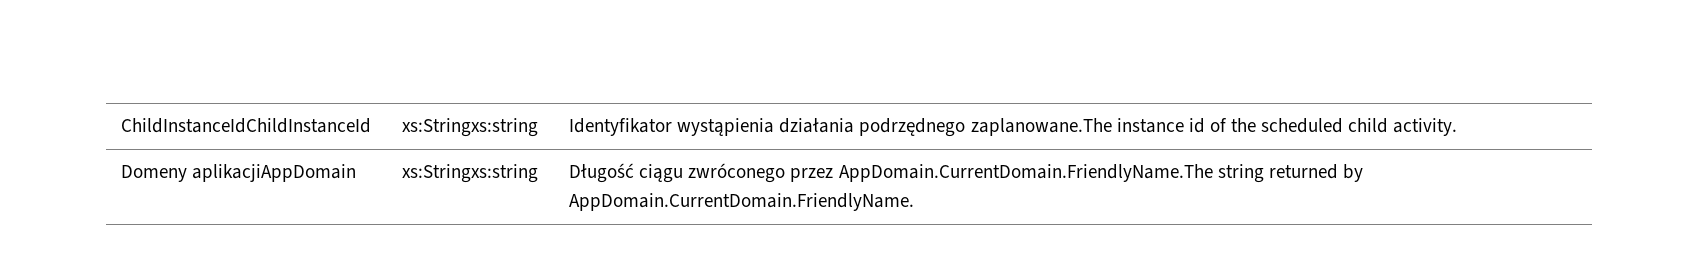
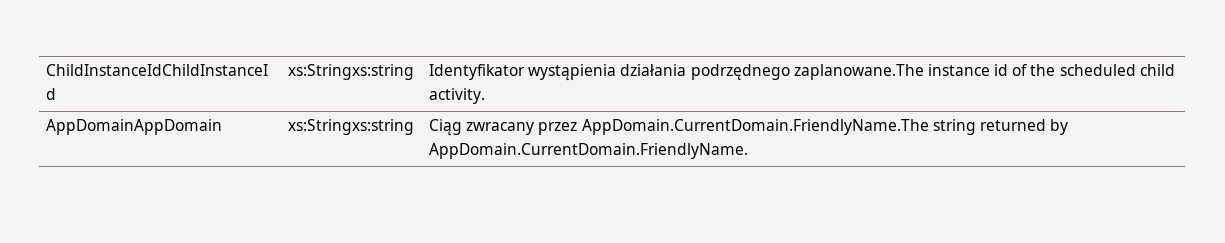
[121,164,357,182] [402,164,539,183] [569,163,786,183] Domeny aplikacjiAppDomain | xs:Stringxs:string | Długość ciągu zwróconego -> [45,119,222,135] [287,119,414,135] [428,119,535,136] AppDomainAppDomain | xs:Stringxs:string | Ciąg zwracany

